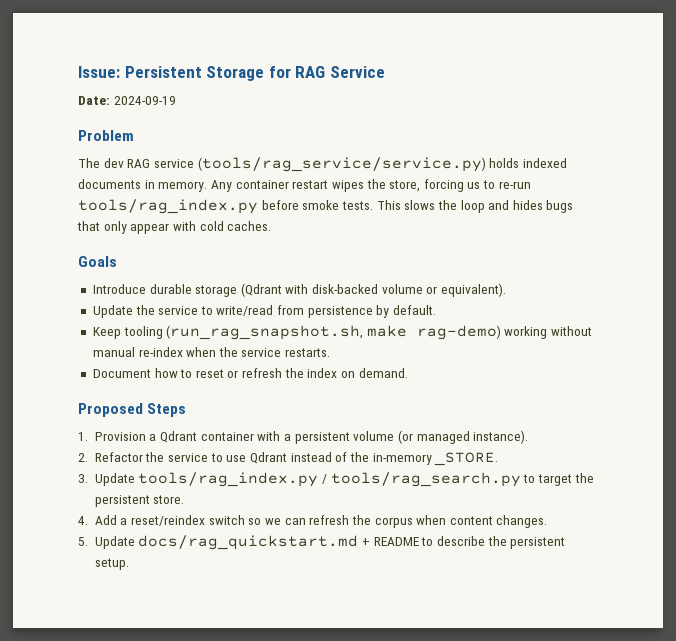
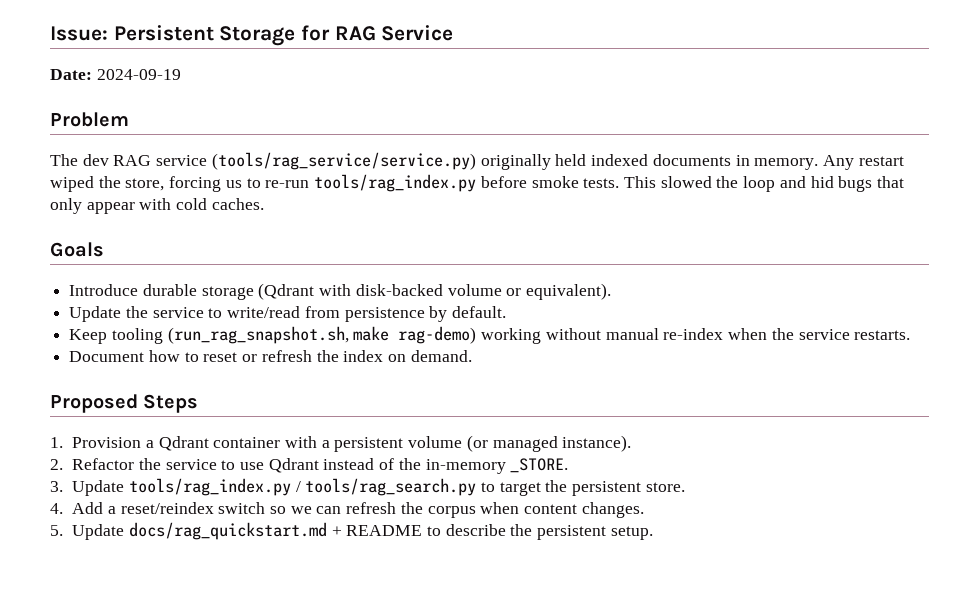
[489,158,520,168] holds -> [480,154,587,170] originally held
[235,180,364,192] container restart wipes -> [858,156,904,166] [50,176,94,192] restart wiped
[404,200,436,210] slows -> [660,176,712,188] slowed
[512,200,543,210] hides -> [810,176,834,188] hid

